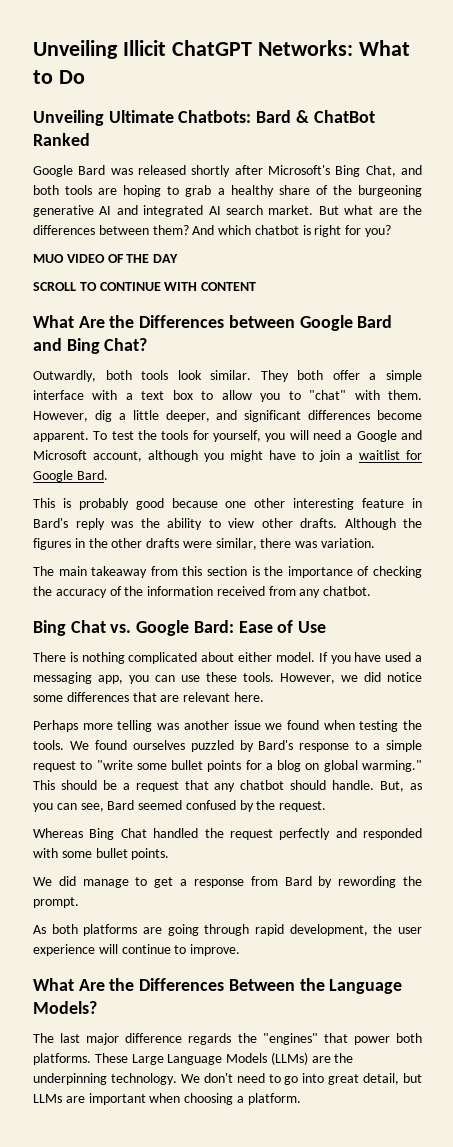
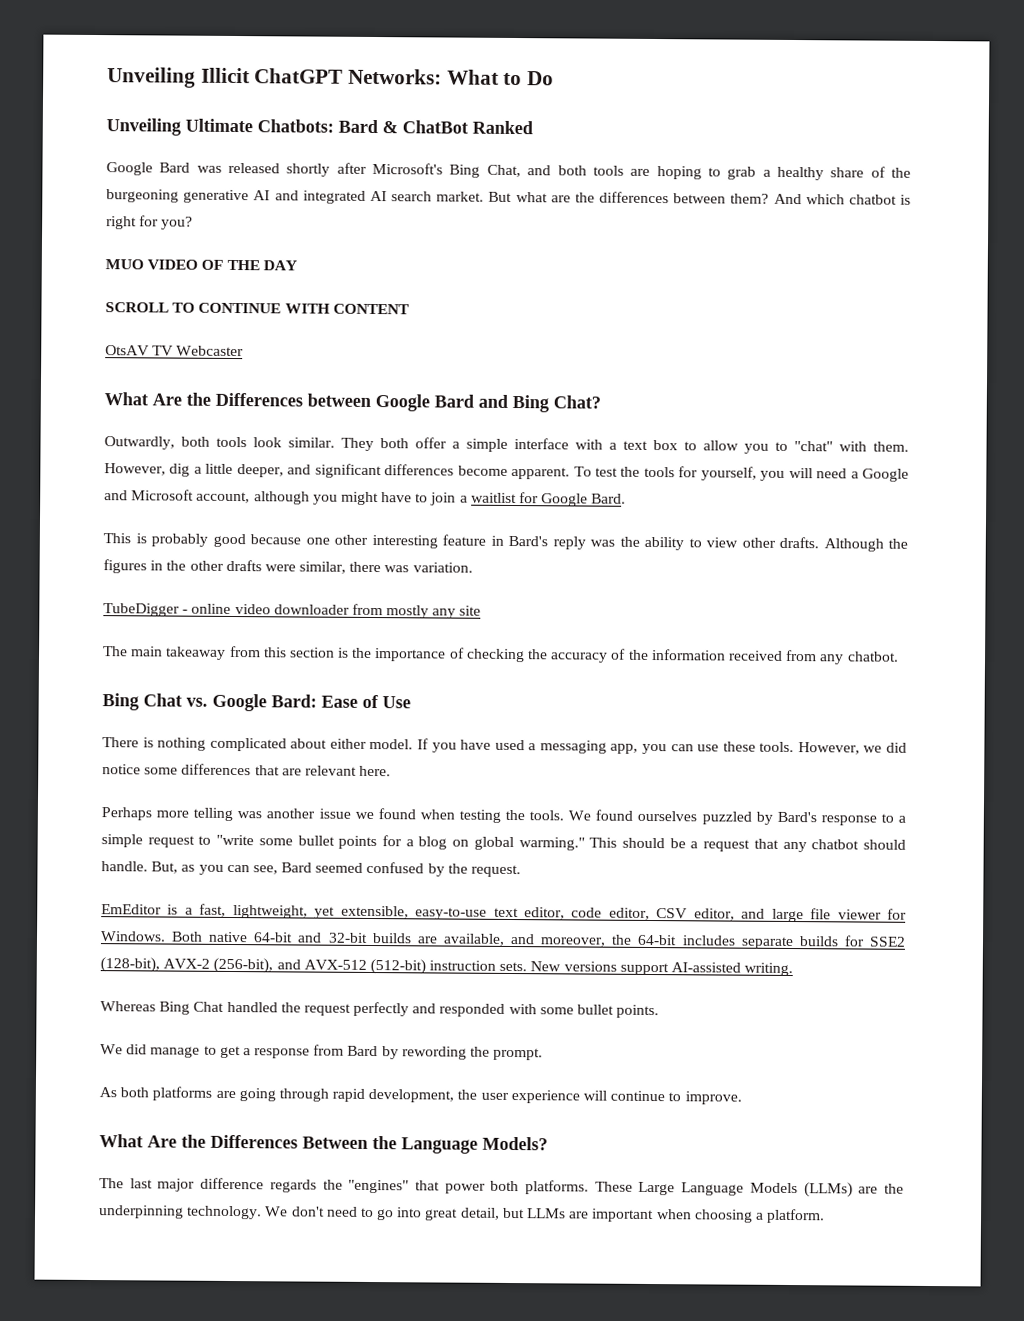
(257, 286) none -> [105,345,245,357] // OtsAV TV Webcaster
(376, 543) none -> [103,603,482,619] // TubeDigger - online video downloader from mostly any site
(327, 806) none -> [101,903,908,923] [100,931,907,950] [100,957,794,977] // EmEditor is a fast, lightweight, yet extensible, easy-to-use text editor, code editor, CSV editor, and large file viewer for Windows. Both native 64-bit and 32-bit builds are available, and moreover, the 64-bit includes separate builds for SSE2 (128-bit), AVX-2 (256-bit), and AVX-512 (512-bit) instruction sets. New versions support AI-assisted writing.

